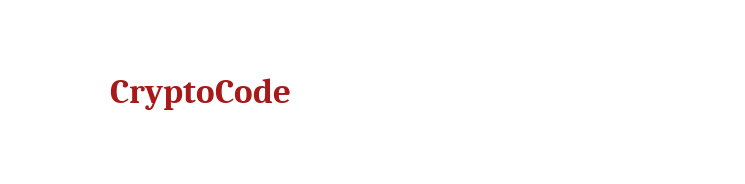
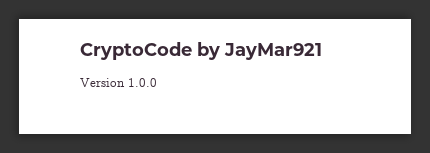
(291, 94) none -> [197,42,322,60] [80,78,157,87] by JayMar921 // Version 1.0.0

